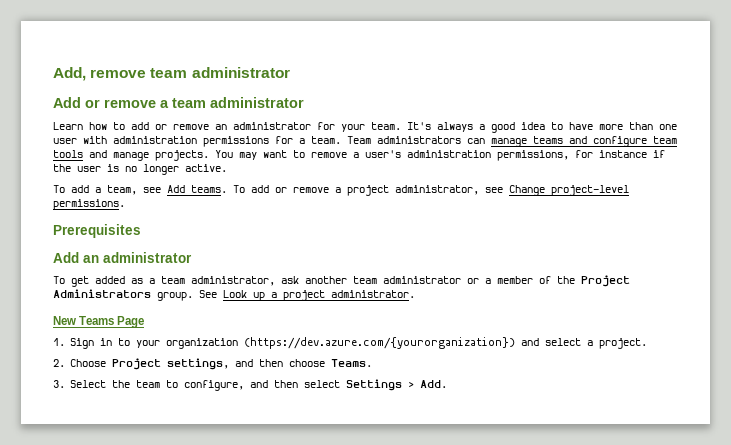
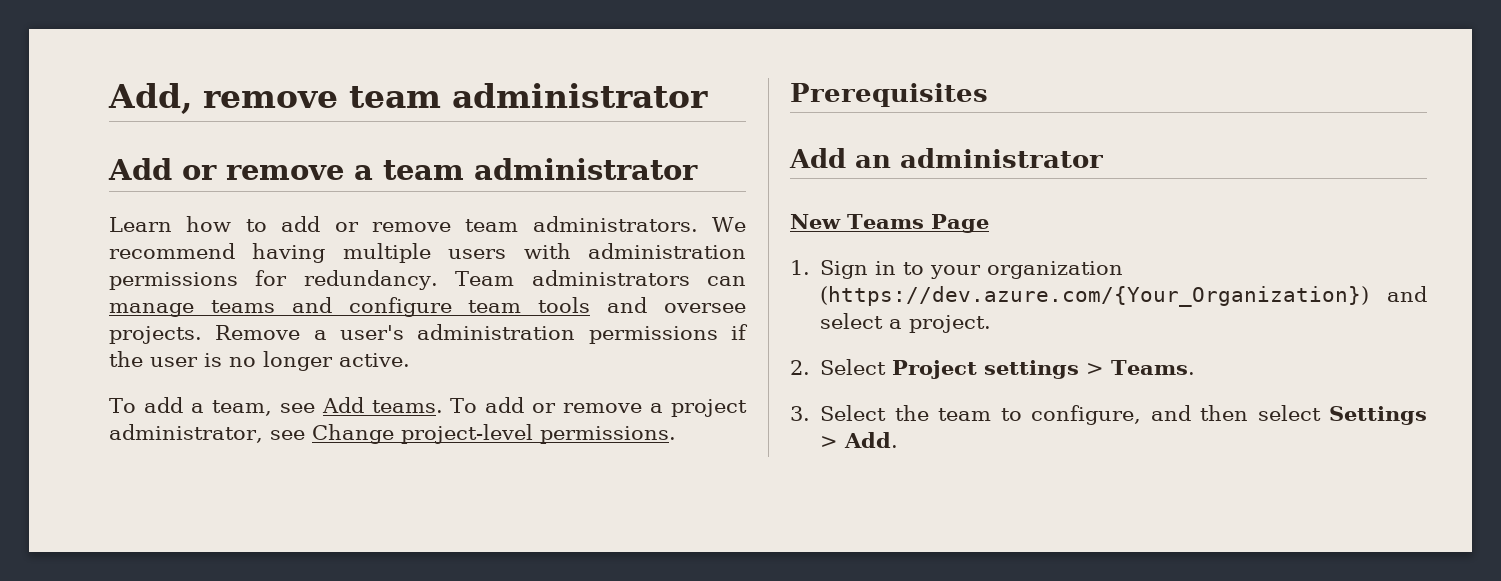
[215,122,677,133] [53,138,77,144] an administrator for your team. It's always a good idea to have more than one user -> [465,216,747,232] [109,243,507,263] team administrators. We recommend having multiple users
[299,136,341,144] a team. -> [303,270,438,290] redundancy.
[113,150,647,161] manage projects. You may want to remove a user's administration permissions, for instance -> [664,303,746,313] [109,324,718,344] oversee projects. Remove a user's administration permissions
[53,275,630,287] [53,289,415,301] // To get added as a team administrator, ask another team administrator or a member of the Project Administrators group. See Look up a project administrator. -> (1103, 158) none
[244,337,516,349] (https://dev.azure.com/{yourorganization}) -> [820,286,1370,307] (https://dev.azure.com/{Your_Organization})
[70,358,326,370] Choose Project settings, and then choose -> [820,359,1105,379] Select Project settings >

